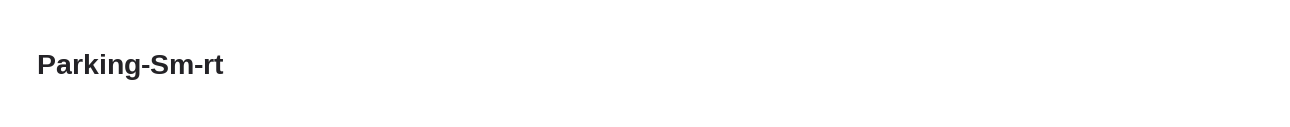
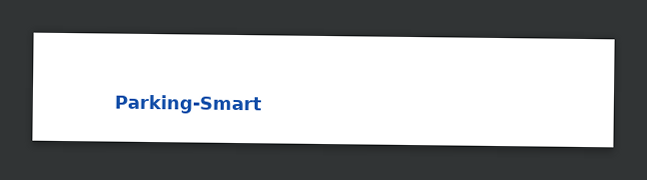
[37,54,224,80] Parking-Sm-rt -> [114,94,262,115] Parking-Smart

